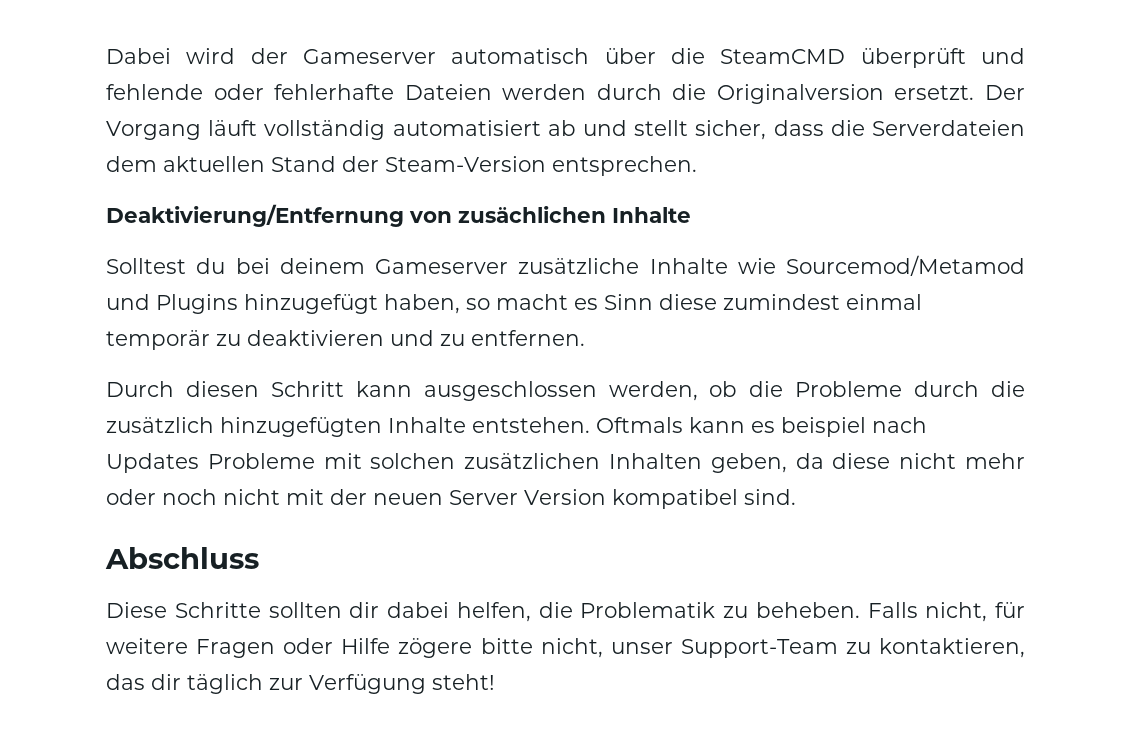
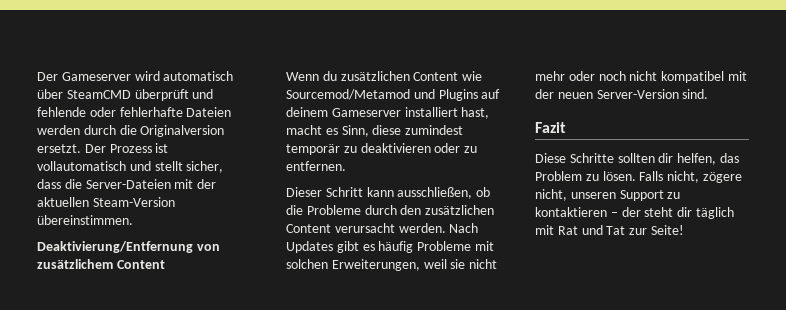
[106,48,436,64] Dabei wird der Gameserver -> [37,71,160,81] Der Gameserver wird
[671,48,705,64] die -> (63, 94) none
[106,120,576,140] Vorgang läuft vollständig automatisiert ab -> [109,143,169,153] [37,161,126,171] Prozess ist vollautomatisch
[872,120,1026,136] [106,156,697,176] [106,204,691,227] [106,255,1025,276] [106,294,490,314] Serverdateien dem aktuellen Stand der Steam-Version entsprechen. // Deaktivierung/Entfernung von zusächlichen Inhalte // Solltest du bei deinem Gameserver zusätzliche Inhalte wie Sourcemod/Metamod und Plugins hinzugefügt haben, so -> [85,179,217,189] [37,197,175,207] [37,215,133,225] [37,241,220,253] [37,259,165,269] [286,71,483,81] [286,89,501,101] [286,107,490,119] Server-Dateien mit der aktuellen Steam-Version übereinstimmen. // Deaktivierung/Entfernung von zusätzlichem Content // Wenn du zusätzlichen Content wie Sourcemod/Metamod und Plugins auf deinem Gameserver installiert hast,
[604,294,653,310] Sinn -> [341,125,369,137] Sinn,
[846,294,922,310] einmal -> (464, 130) none
[390,330,434,346] und -> [434,143,461,153] oder
[106,381,1025,401] [106,417,927,437] [106,453,891,473] Durch diesen Schritt kann ausgeschlossen werden, ob die Probleme durch die zusätzlich hinzugefügten Inhalte entstehen. Oftmals kann es beispiel nach Updates Probleme mit solchen zusätzlichen Inhalten geben, da diese -> [286,187,491,199] [286,205,495,215] [286,223,479,233] [286,241,494,253] [286,259,466,271] Dieser Schritt kann ausschließen, ob die Probleme durch den zusätzlichen Content verursacht werden. Nach Updates gibt es häufig Probleme mit solchen Erweiterungen, weil sie
(280, 497) none -> [661,71,725,83] kompatibel
[449,489,738,509] Server Version kompatibel -> [596,89,679,99] Server-Version
[105,547,259,569] Abschluss -> [535,122,566,133] Fazit
[387,602,1025,622] [106,638,1025,658] [106,674,495,694] dabei helfen, die Problematik zu beheben. Falls nicht, für weitere Fragen oder Hilfe zögere bitte nicht, unser Support-Team zu kontaktieren, das dir täglich zur Verfügung steht! -> [677,153,739,165] [535,171,742,183] [535,189,681,201] [535,207,734,219] [535,225,684,235] helfen, das Problem zu lösen. Falls nicht, zögere nicht, unseren Support zu kontaktieren – der steht dir täglich mit Rat und Tat zur Seite!

